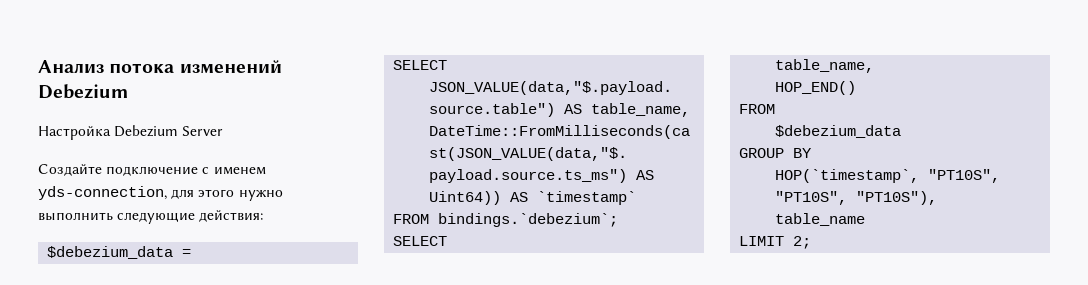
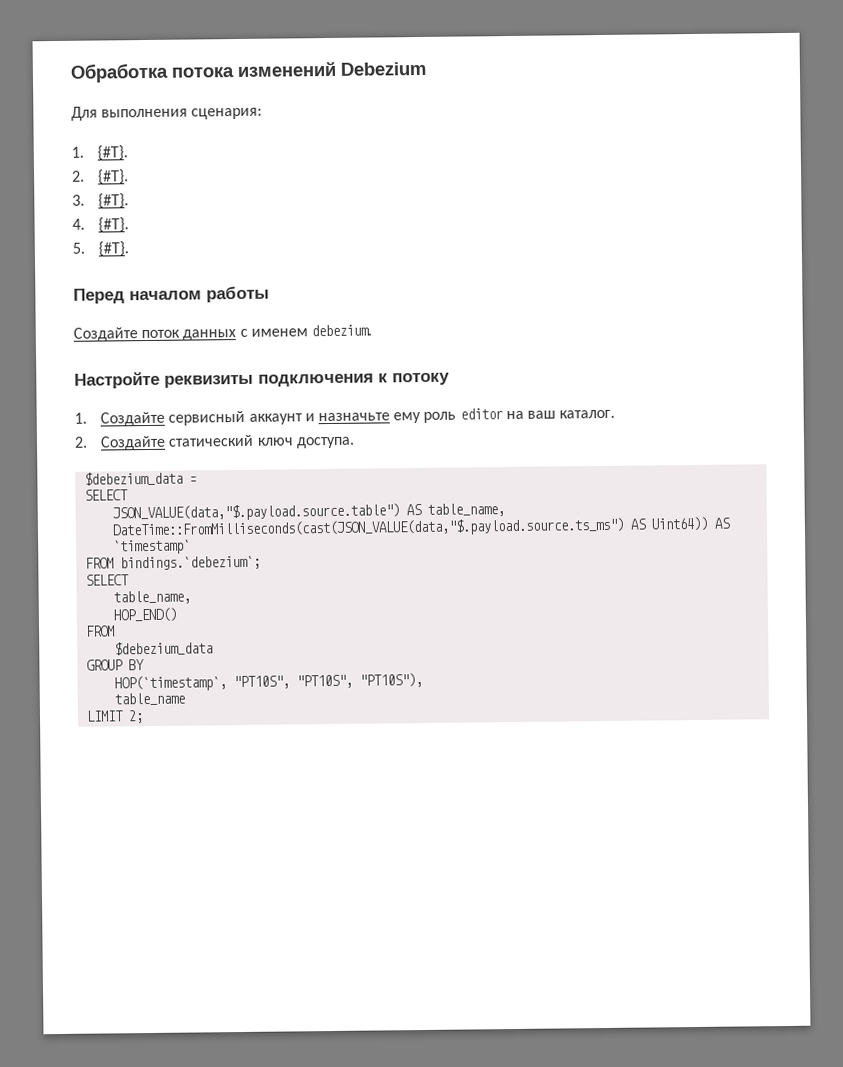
[38,60,104,73] Анализ -> [70,62,169,83] Обработка
[38,125,224,140] [38,164,266,176] [38,186,283,201] [38,210,264,224] Настройка Debezium Server // Создайте подключение с именем yds-connection, для этого нужно выполнить следующие действия: -> [71,106,263,121] [71,145,129,161] [71,169,130,185] [72,193,130,209] [72,217,130,233] [72,241,130,257] [73,285,270,304] [73,324,372,342] [74,371,450,389] [74,408,616,427] [74,434,355,451] Для выполнения сценария: // 1. {#T}. // 2. {#T}. // 3. {#T}. // 4. {#T}. // 5. {#T}. // Перед началом работы // Создайте поток данных c именем debezium. // Настройте реквизиты подключения к потоку // 1. Создайте сервисный аккаунт и назначьте ему роль editor на ваш каталог. // 2. Создайте статический ключ доступа.

